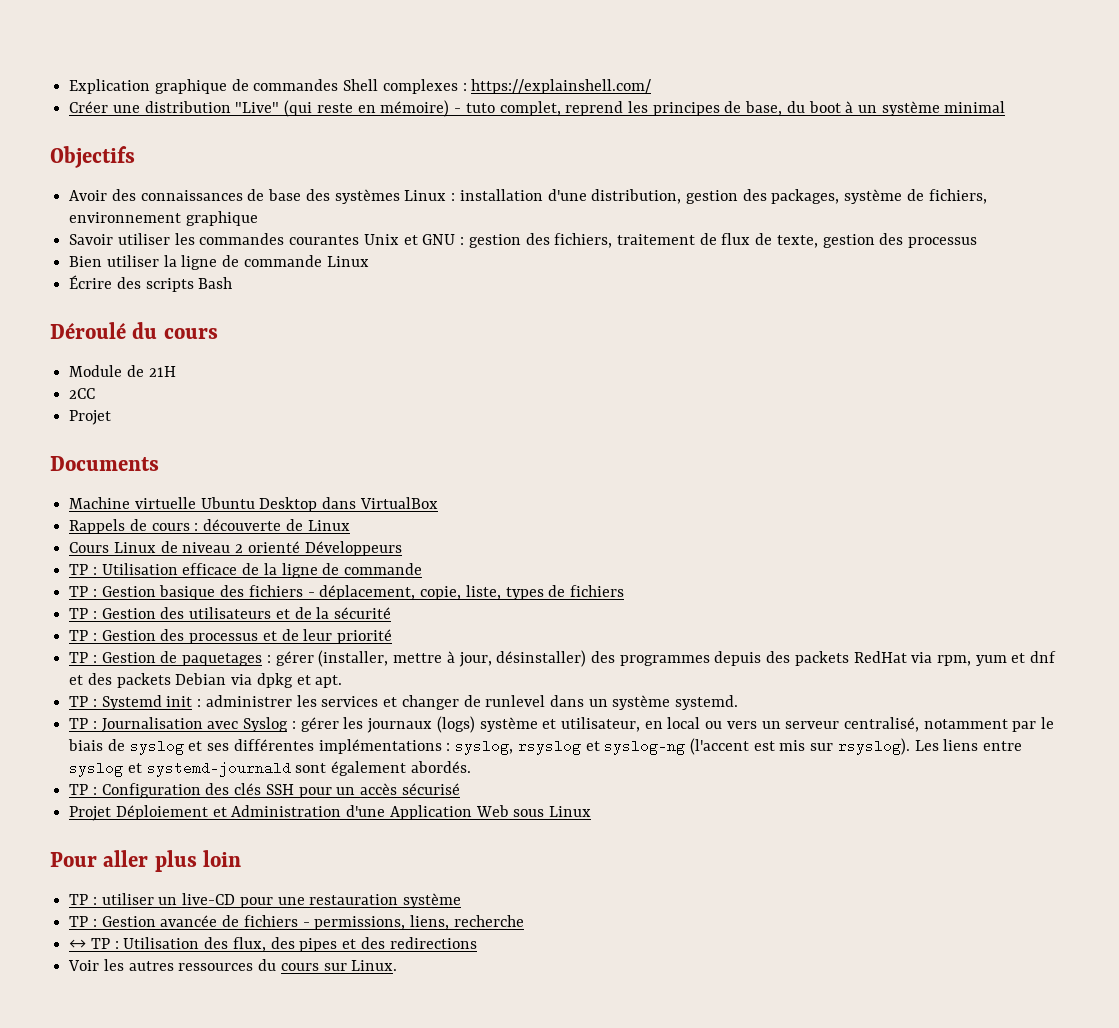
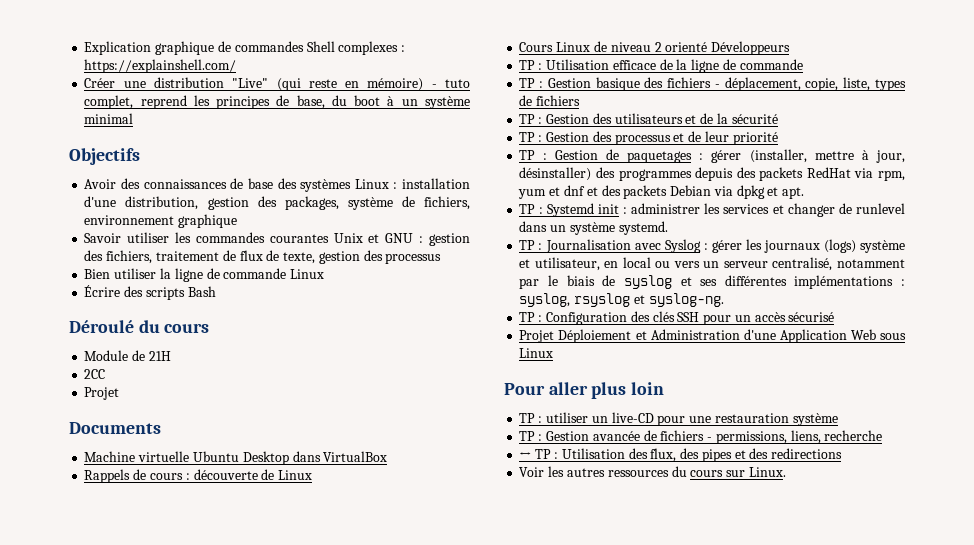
[604,738,1023,755] [69,761,471,777] syslog-ng (l'accent est mis sur rsyslog). Les liens entre syslog et systemd-journald sont également abordés. -> [648,293,724,307] syslog-ng.

